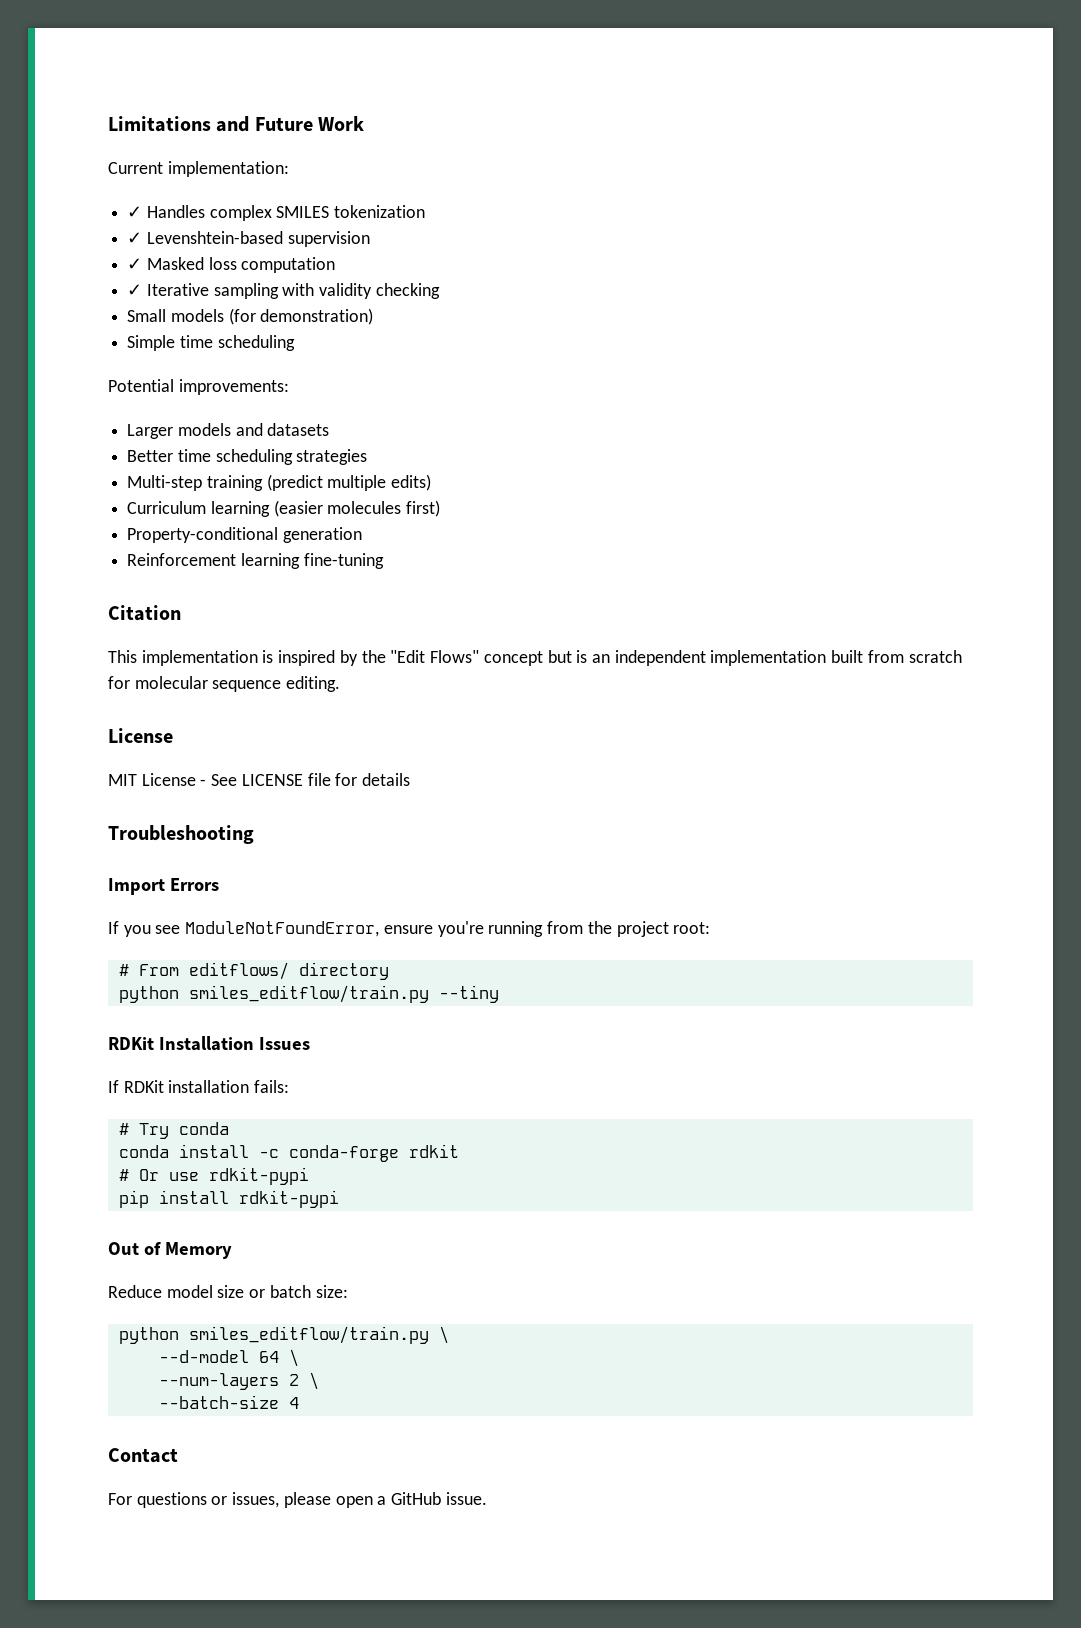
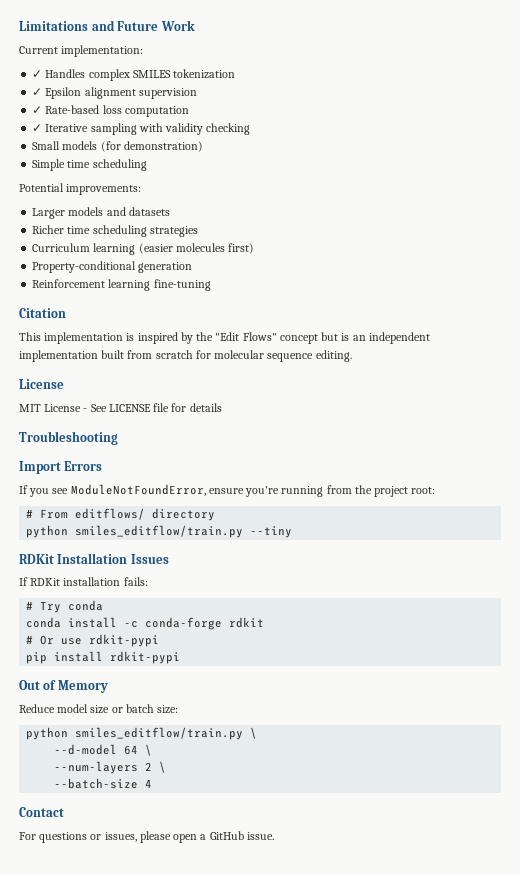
[146,231,283,244] Levenshtein-based -> [45,87,136,99] Epsilon alignment
[146,257,204,270] Masked -> [45,105,100,114] Rate-based
[127,450,174,462] Better -> [32,225,65,234] Richer
[127,474,432,491] // Multi-step training (predict multiple edits) -> (198, 231) none

